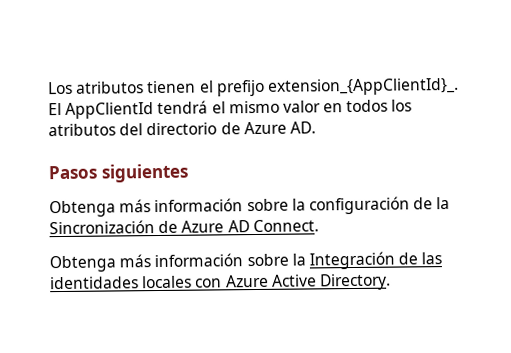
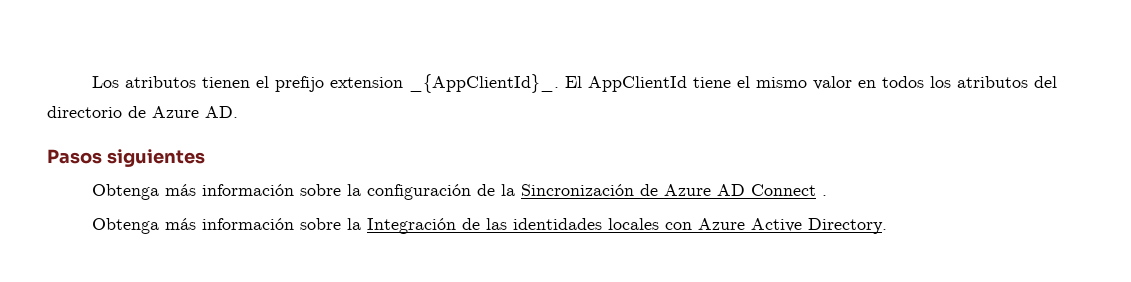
[267,77,459,96] extension_{AppClientId}_. -> [330,74,560,93] extension _{AppClientId}_.
[157,100,209,115] tendrá -> [693,77,732,88] tiene
[252,219,319,233] Connect. -> [751,184,828,196] Connect .

